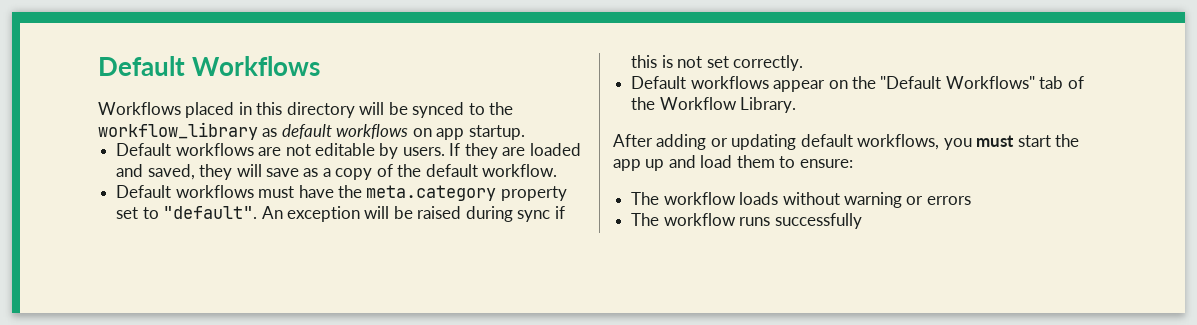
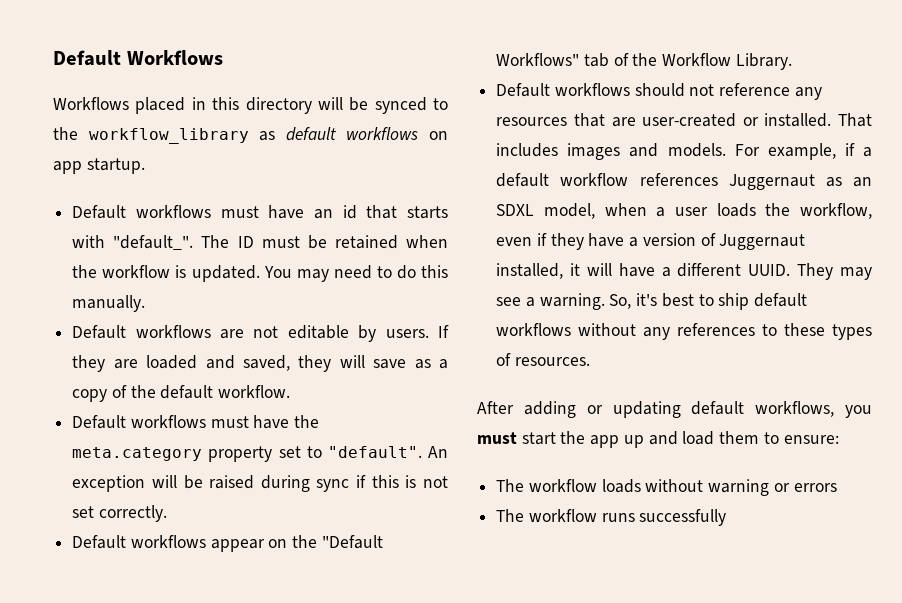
(525, 132) none -> [72,205,449,219] [72,235,448,250] [72,265,448,282] [72,295,146,312] // Default workflows must have an id that starts with "default_". The ID must be retained when the workflow is updated. You may need to do this manually.
(797, 105) none -> [496,83,822,100] [496,113,872,127] [496,143,872,160] [496,173,872,190] [496,203,872,219] [496,233,806,250] [496,263,872,280] [496,293,808,310] [496,323,872,340] [496,353,590,366] // Default workflows should not reference any resources that are user-created or installed. That includes images and models. For example, if a default workflow references Juggernaut as an SDXL model, when a user loads the workflow, even if they have a version of Juggernaut installed, it will have a different UUID. They may see a warning. So, it's best to ship default workflows without any references to these types of resources.

